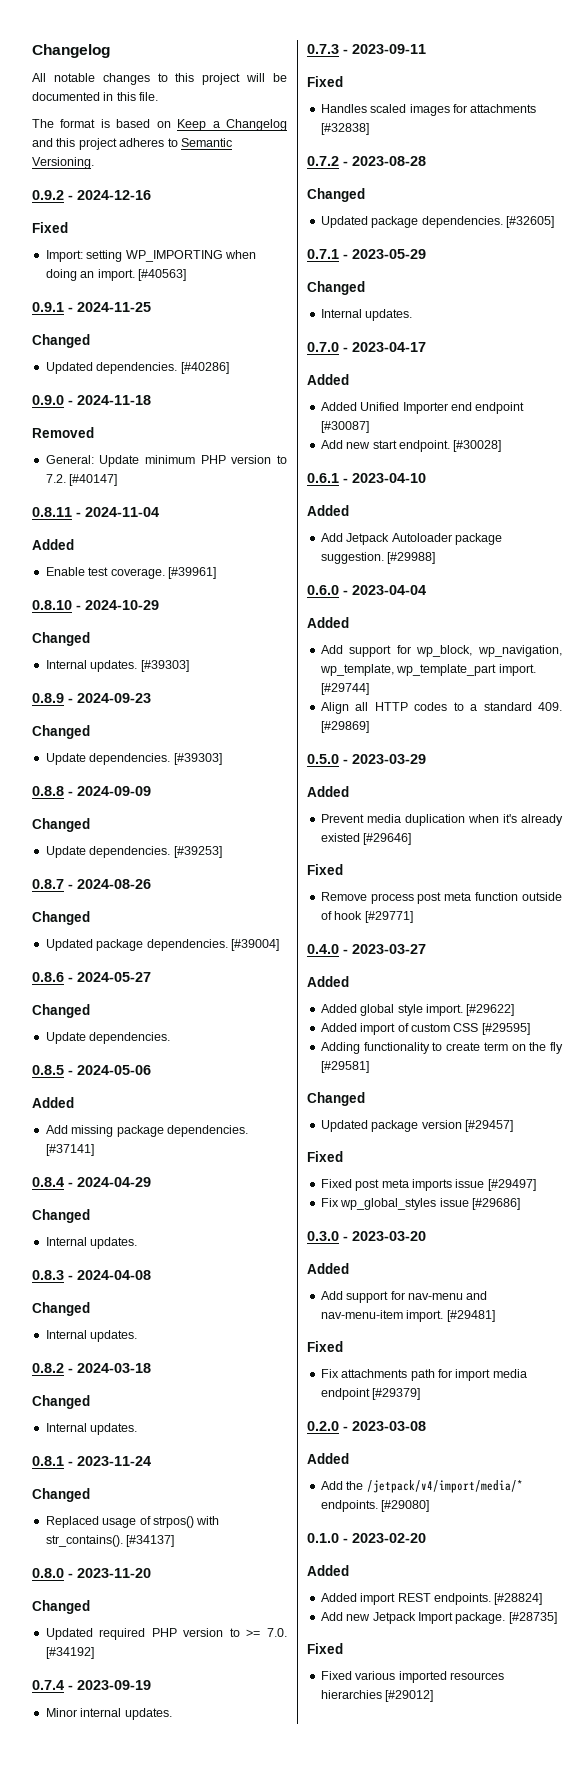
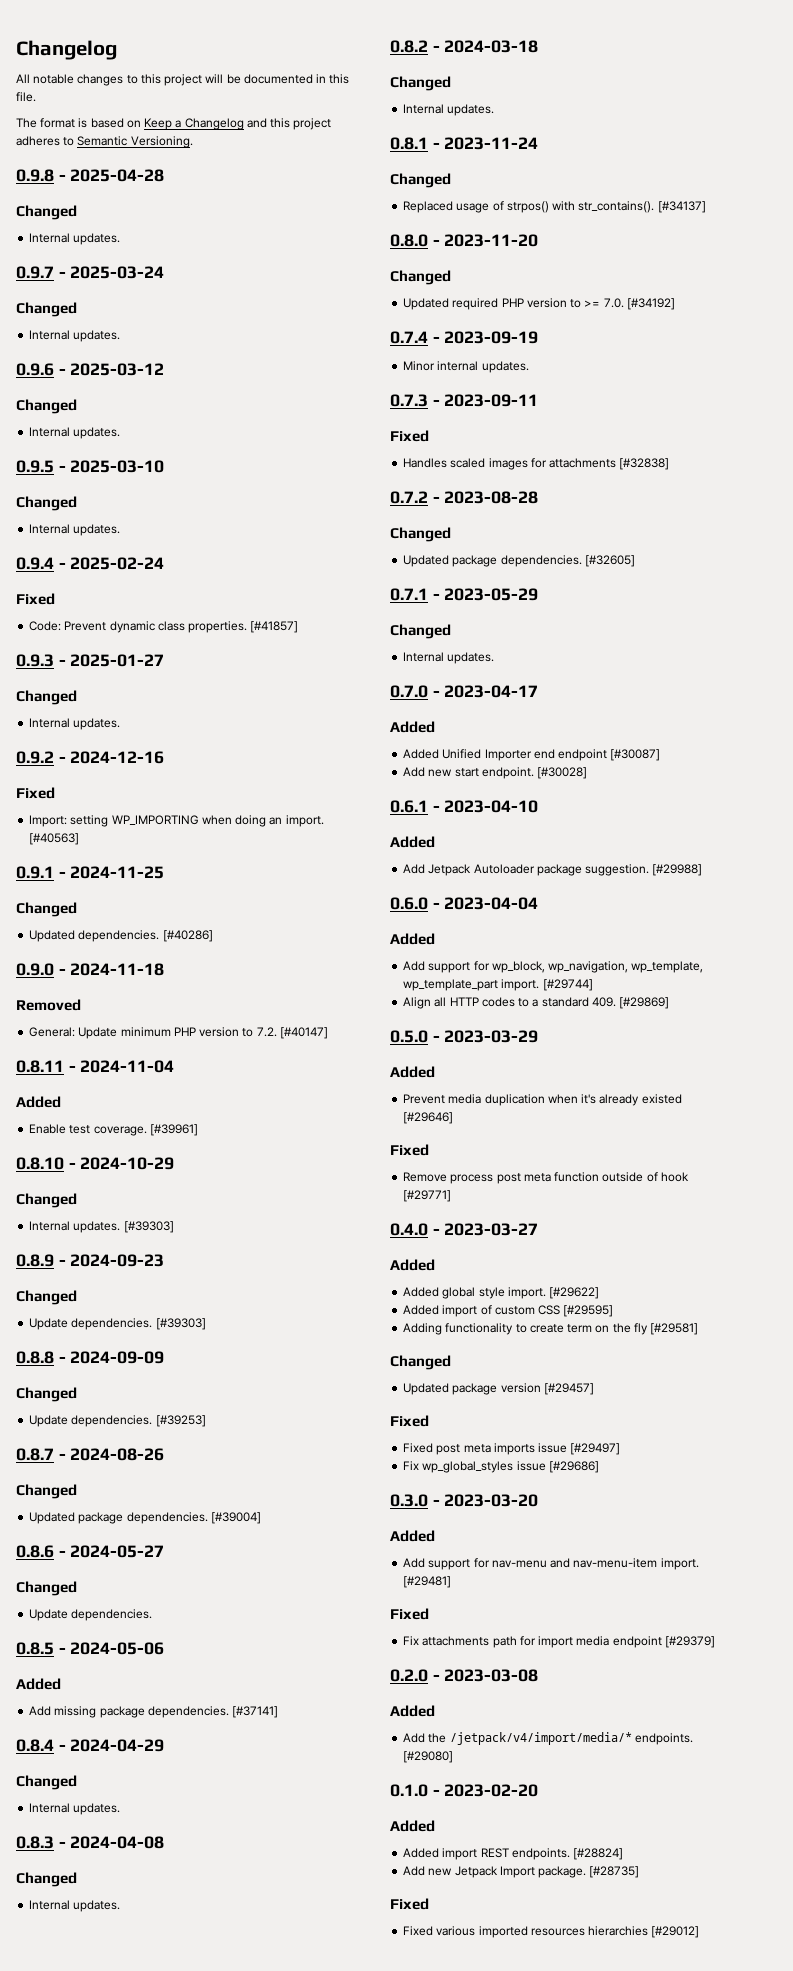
(94, 163) none -> [16,169,165,182] [16,205,77,220] [29,233,121,245] [16,266,165,279] [16,302,77,317] [29,330,121,342] [16,363,165,376] [16,399,77,414] [29,427,121,439] [16,460,165,473] [16,496,77,511] [29,524,121,536] [16,557,165,570] [16,593,55,605] [29,621,299,633] [16,654,165,667] [16,690,77,705] [29,718,121,730] // 0.9.8 - 2025-04-28 // Changed // Internal updates. // 0.9.7 - 2025-03-24 // Changed // Internal updates. // 0.9.6 - 2025-03-12 // Changed // Internal updates. // 0.9.5 - 2025-03-10 // Changed // Internal updates. // 0.9.4 - 2025-02-24 // Fixed // Code: Prevent dynamic class properties. [#41857] // 0.9.3 - 2025-01-27 // Changed // Internal updates.

